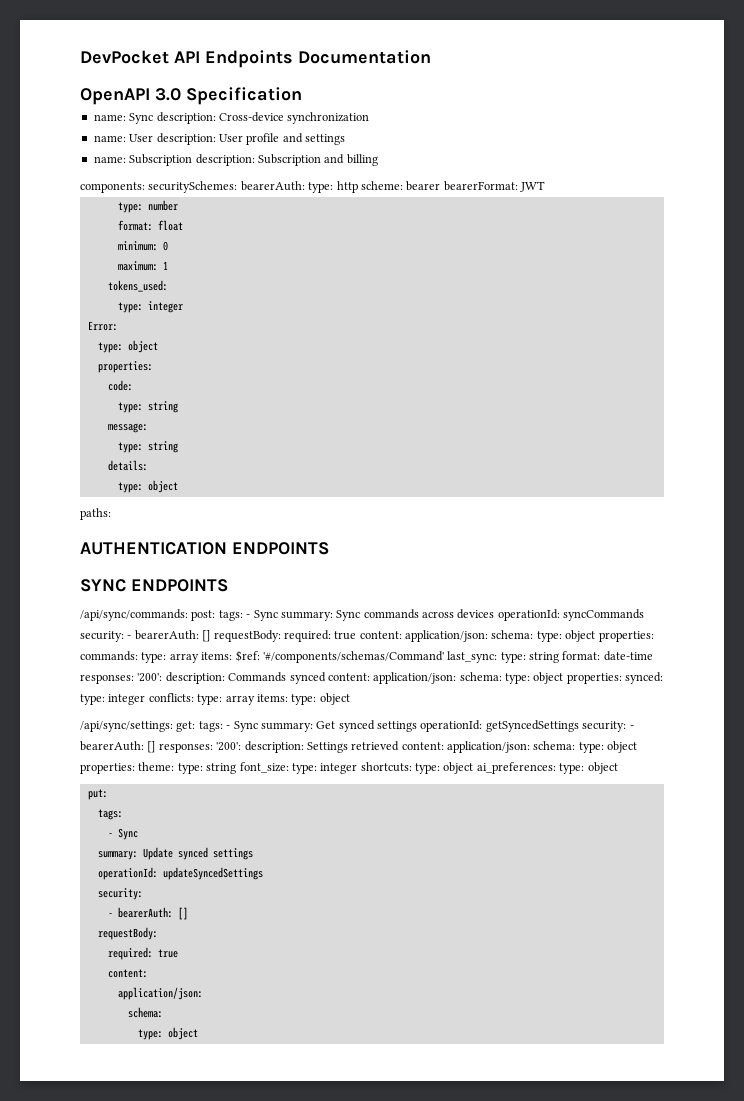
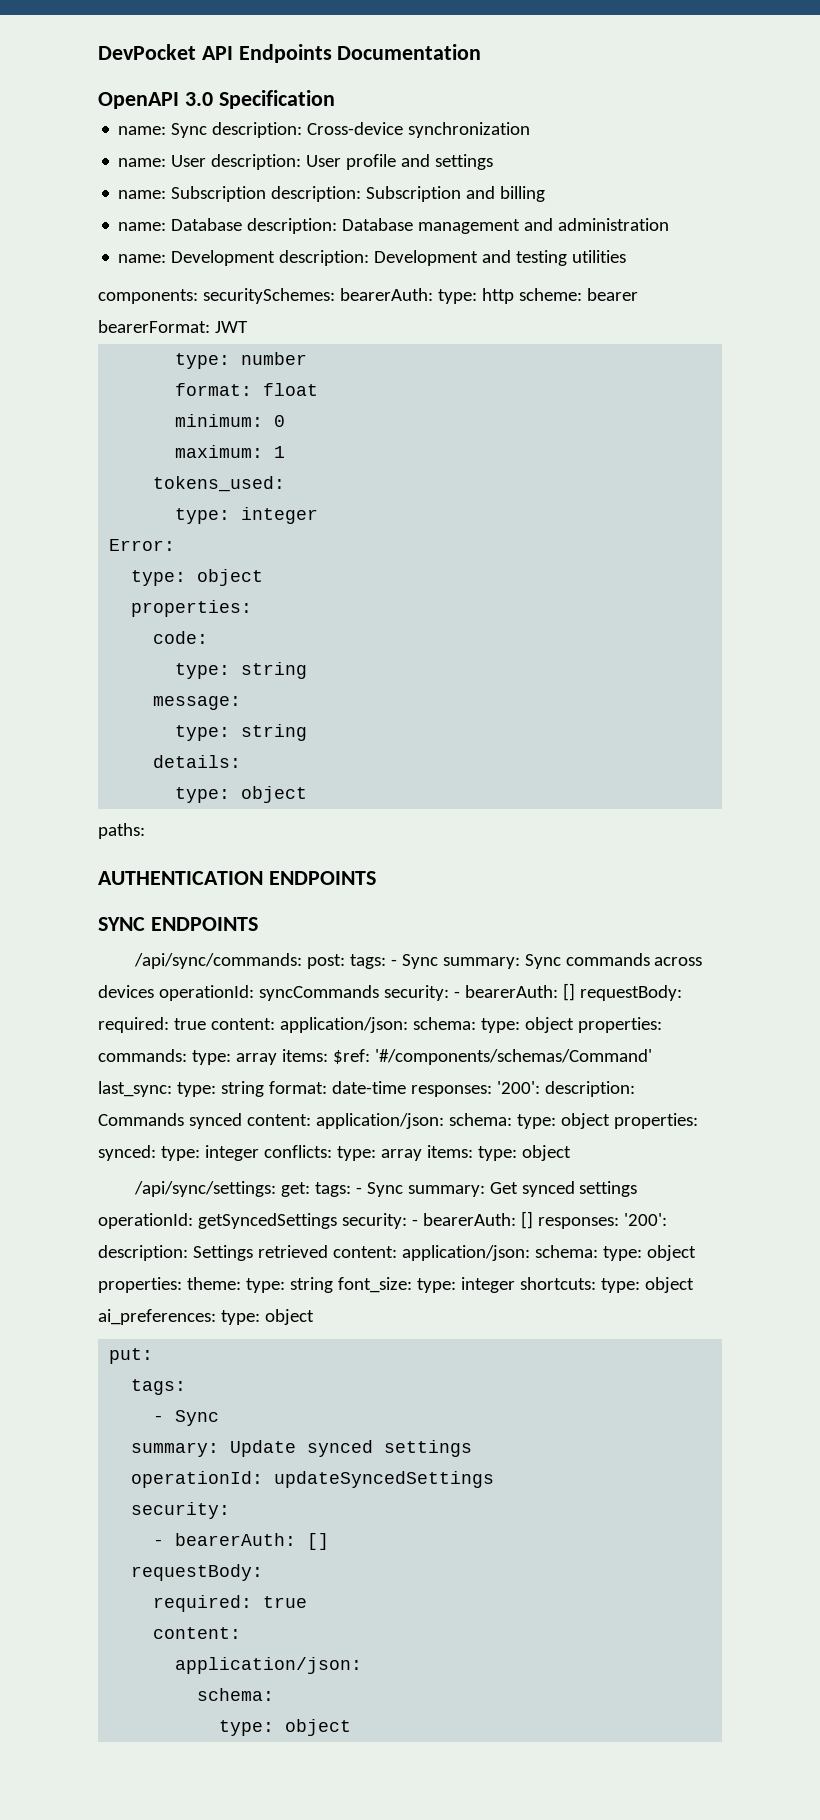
(378, 160) none -> [118,218,670,234] [118,250,627,266] // name: Database description: Database management and administration // name: Development description: Development and testing utilities

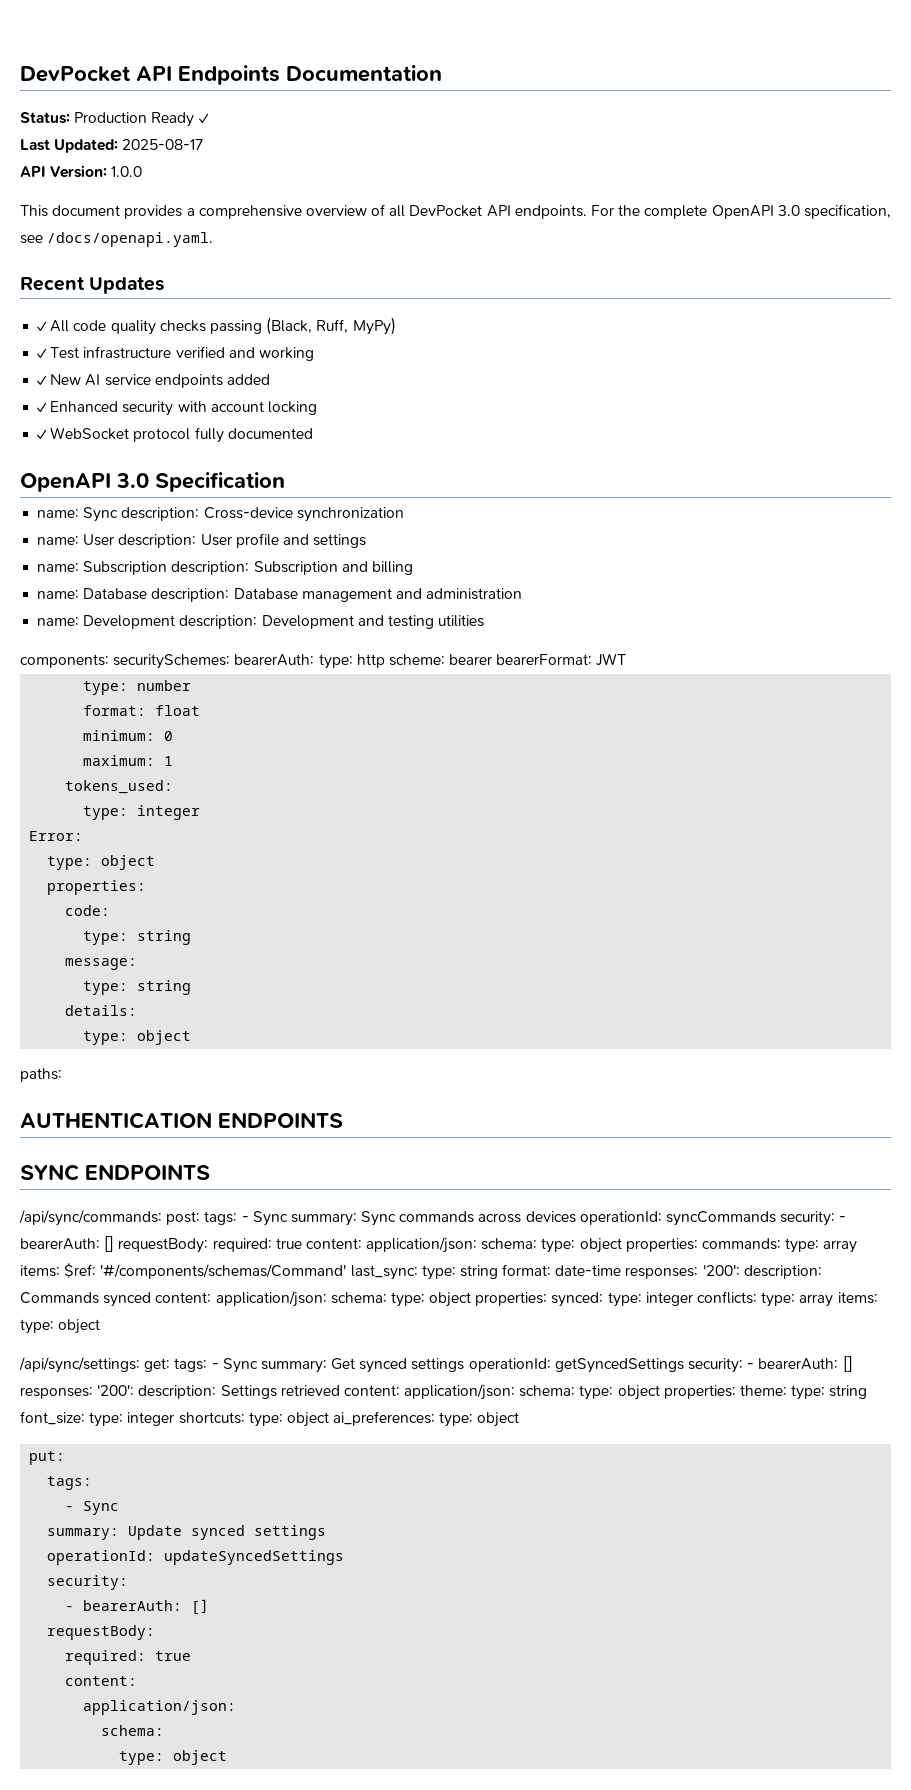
(482, 52) none -> [20,112,209,127] [20,139,204,153] [20,165,143,178] [20,204,891,219] [20,232,214,247] [20,277,165,294] [37,317,396,335] [37,346,314,361] [37,374,270,388] [37,401,317,416] [37,427,313,443] // Status: Production Ready ✓ // Last Updated: 2025-08-17 // API Version: 1.0.0 // This document provides a comprehensive overview of all DevPocket API endpoints. For the complete OpenAPI 3.0 specification, see /docs/openapi.yaml. // Recent Updates // ✓ All code quality checks passing (Black, Ruff, MyPy) // ✓ Test infrastructure verified and working // ✓ New AI service endpoints added // ✓ Enhanced security with account locking // ✓ WebSocket protocol fully documented

